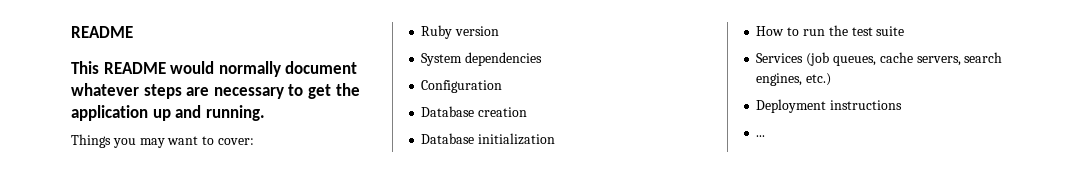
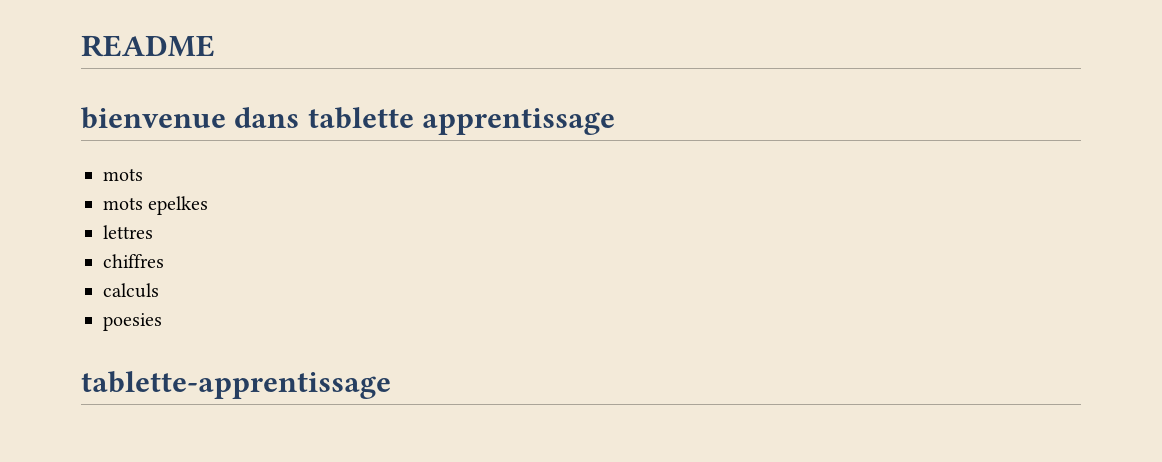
[71,61,358,77] [71,83,360,99] [71,105,265,121] [71,134,254,148] [421,25,500,39] [421,52,543,66] [421,80,503,93] [421,106,528,117] [421,133,556,145] [756,25,905,36] [756,52,1003,66] [756,73,832,86] [756,99,903,113] [756,135,766,137] This README would normally document whatever steps are necessary to get the application up and running. // Things you may want to cover: // Ruby version // System dependencies // Configuration // Database creation // Database initialization // How to run the test suite // Services (job queues, cache servers, search engines, etc.) // Deployment instructions // ... -> [81,107,616,135] [103,168,143,181] [103,196,209,215] [103,225,153,239] [103,254,164,268] [103,283,159,298] [103,313,162,331] [81,371,391,399] bienvenue dans tablette apprentissage // mots // mots epelkes // lettres // chiffres // calculs // poesies // tablette-apprentissage

